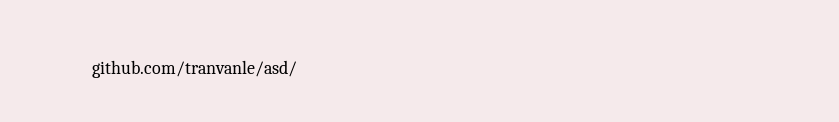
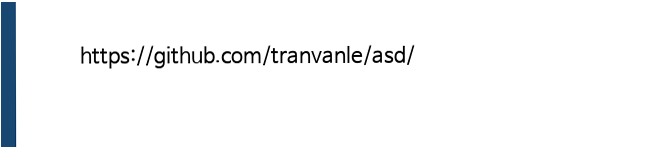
[92,60,297,78] github.com/tranvanle/asd/ -> [79,44,415,69] https://github.com/tranvanle/asd/

